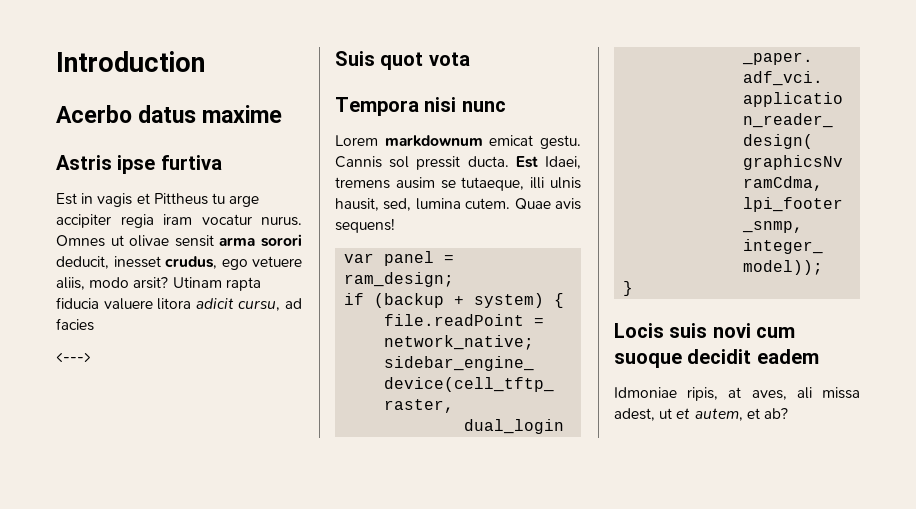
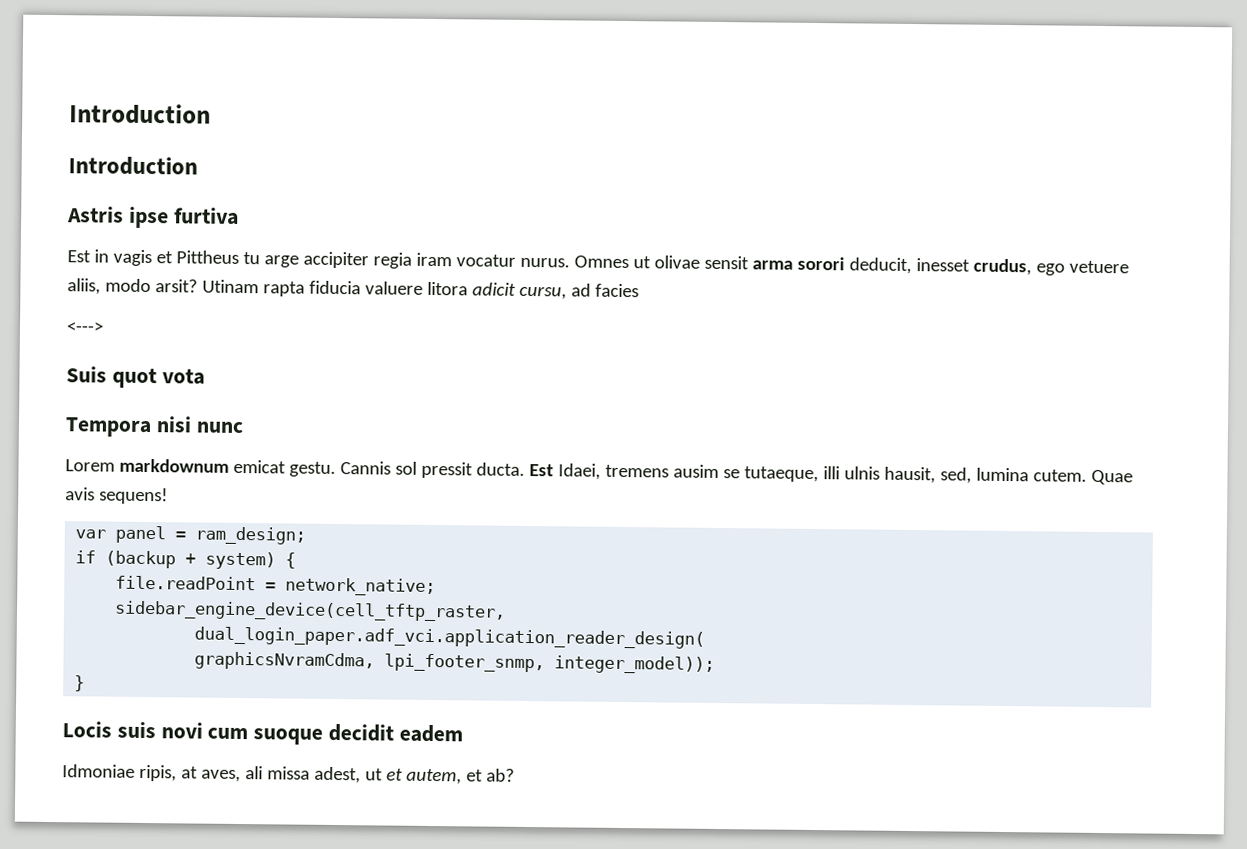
[56,51,205,72] [56,105,283,123] Introduction // Acerbo datus maxime -> [69,103,211,125] [68,156,198,176] Introduction // Introduction

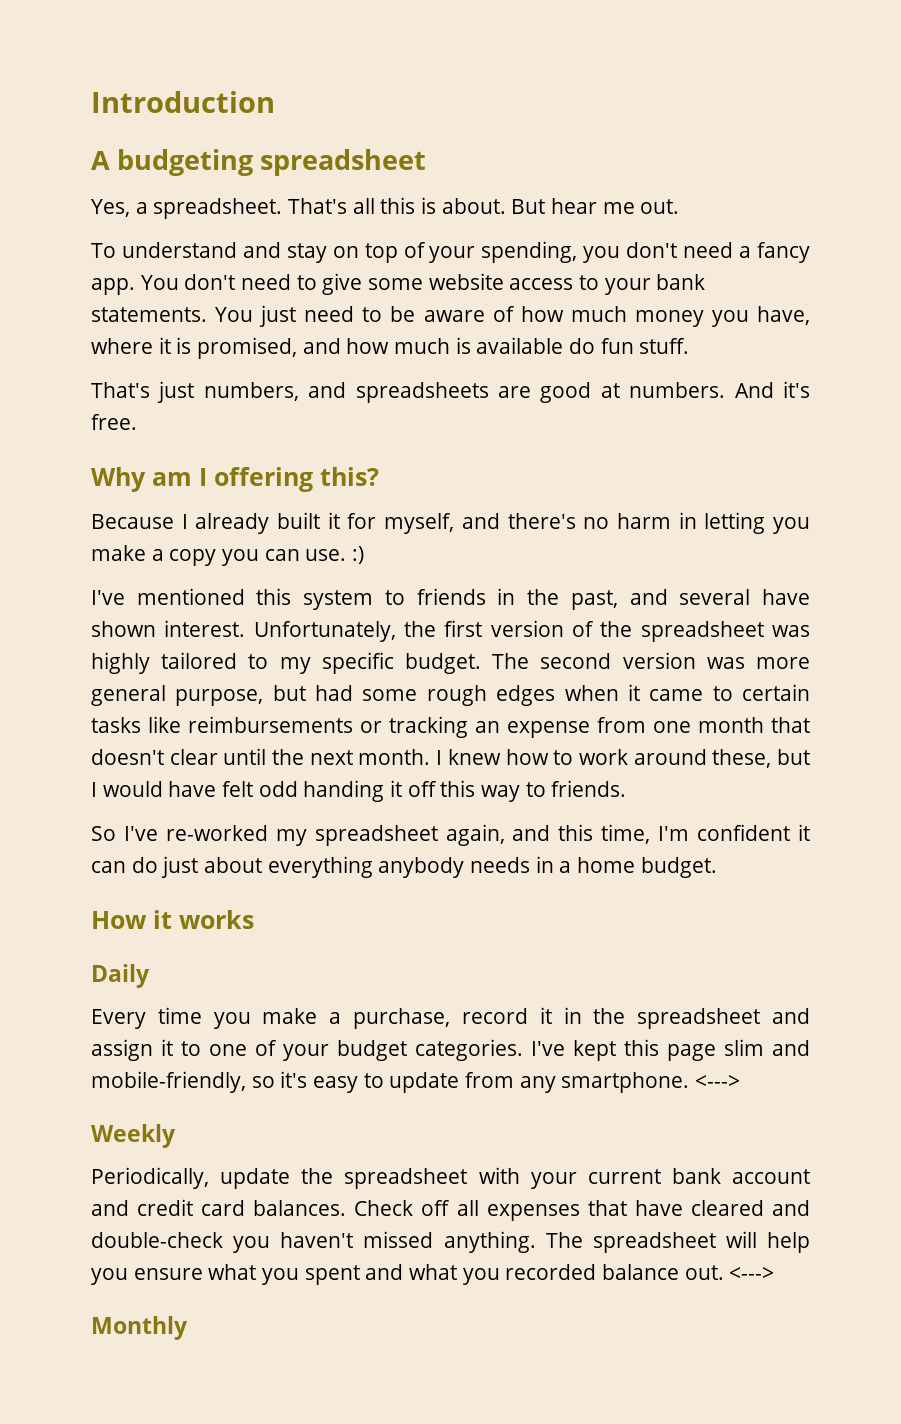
[69,103,211,125] [68,156,198,176] [67,206,239,229] [67,249,1129,276] [67,278,639,300] [66,322,104,333] [66,366,205,389] [65,416,244,438] [65,458,1133,486] [65,487,168,505] [75,525,307,545] [75,550,297,570] [115,575,437,597] [114,600,507,622] [194,626,706,649] [194,651,716,674] [74,675,86,692] [62,721,463,745] [62,764,515,785] Introduction // Introduction // Astris ipse furtiva // Est in vagis et Pittheus tu arge accipiter regia iram vocatur nurus. Omnes ut olivae sensit arma sorori deducit, inesset crudus, ego vetuere aliis, modo arsit? Utinam rapta fiducia valuere litora adicit cursu, ad facies // <---> // Suis quot vota // Tempora nisi nunc // Lorem markdownum emicat gestu. Cannis sol pressit ducta. Est Idaei, tremens ausim se tutaeque, illi ulnis hausit, sed, lumina cutem. Quae avis sequens! // var panel = ram_design; // if (backup + system) { // file.readPoint = network_native; // sidebar_engine_device(cell_tftp_raster, // dual_login_paper.adf_vci.application_reader_design( // graphicsNvramCdma, lpi_footer_snmp, integer_model)); // } // Locis suis novi cum suoque decidit eadem // Idmoniae ripis, at aves, ali missa adest, ut et autem, et ab? -> [91,91,275,113] [91,149,427,176] [91,197,680,219] [91,241,810,263] [91,273,706,295] [91,305,810,327] [91,337,690,359] [91,381,811,403] [91,414,137,430] [91,467,379,492] [91,512,810,534] [91,545,365,566] [91,588,811,610] [91,620,811,642] [91,652,810,674] [91,684,811,706] [91,716,810,738] [91,748,810,768] [91,780,627,802] [91,824,811,846] [91,856,717,878] [91,910,254,929] [91,964,150,988] [91,1007,810,1029] [91,1039,810,1061] [91,1071,740,1093] [91,1124,176,1148] [91,1167,810,1189] [91,1199,810,1221] [91,1231,810,1253] [91,1264,775,1285] [91,1316,188,1340] Introduction // A budgeting spreadsheet // Yes, a spreadsheet. That's all this is about. But hear me out. // To understand and stay on top of your spending, you don't need a fancy app. You don't need to give some website access to your bank statements. You just need to be aware of how much money you have, where it is promised, and how much is available do fun stuff. // That's just numbers, and spreadsheets are good at numbers. And it's free. // Why am I offering this? // Because I already built it for myself, and there's no harm in letting you make a copy you can use. :) // I've mentioned this system to friends in the past, and several have shown interest. Unfortunately, the first version of the spreadsheet was highly tailored to my specific budget. The second version was more general purpose, but had some rough edges when it came to certain tasks like reimbursements or tracking an expense from one month that doesn't clear until the next month. I knew how to work around these, but I would have felt odd handing it off this way to friends. // So I've re-worked my spreadsheet again, and this time, I'm confident it can do just about everything anybody needs in a home budget. // How it works // Daily // Every time you make a purchase, record it in the spreadsheet and assign it to one of your budget categories. I've kept this page slim and mobile-friendly, so it's easy to update from any smartphone. <---> // Weekly // Periodically, update the spreadsheet with your current bank account and credit card balances. Check off all expenses that have cleared and double-check you haven't missed anything. The spreadsheet will help you ensure what you spent and what you recorded balance out. <---> // Monthly

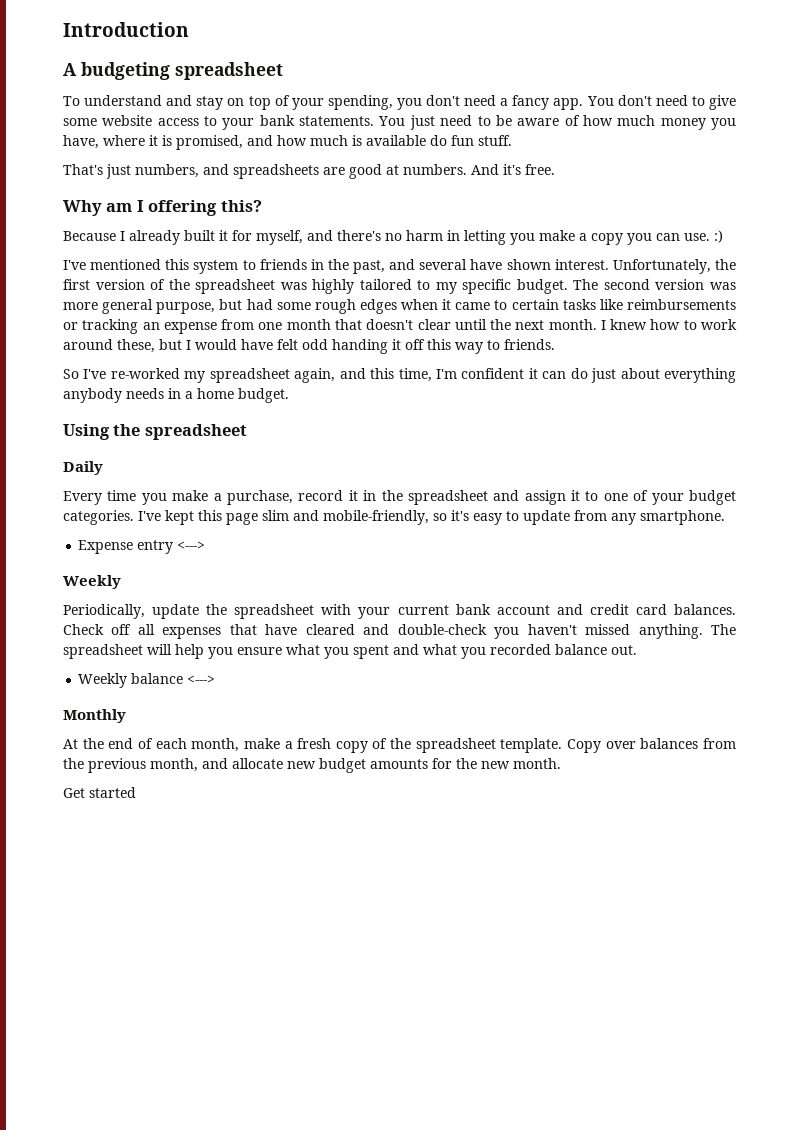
[91,197,680,219] // Yes, a spreadsheet. That's all this is about. But hear me out. -> (283, 71) none
[91,910,254,929] How it works -> [63,424,247,440] Using the spreadsheet
(690, 1082) none -> [78,540,174,554] // Expense entry
(724, 1272) none -> [78,673,184,688] // Weekly balance
(188, 1328) none -> [63,738,736,753] [63,758,561,773] [63,787,136,798] // At the end of each month, make a fresh copy of the spreadsheet template. Copy over balances from the previous month, and allocate new budget amounts for the new month. // Get started

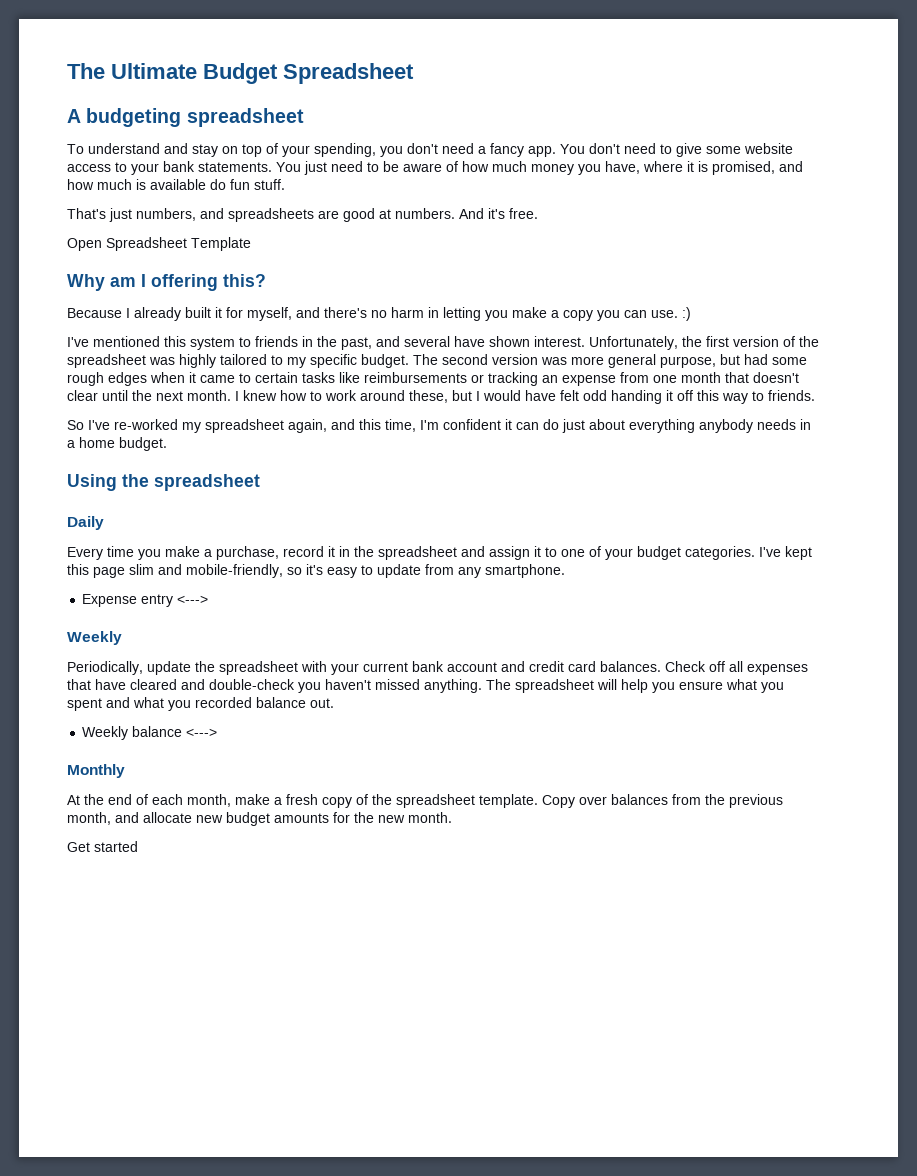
[63,22,189,37] Introduction -> [67,63,414,84] The Ultimate Budget Spreadsheet
(555, 169) none -> [67,237,251,251] // Open Spreadsheet Template

